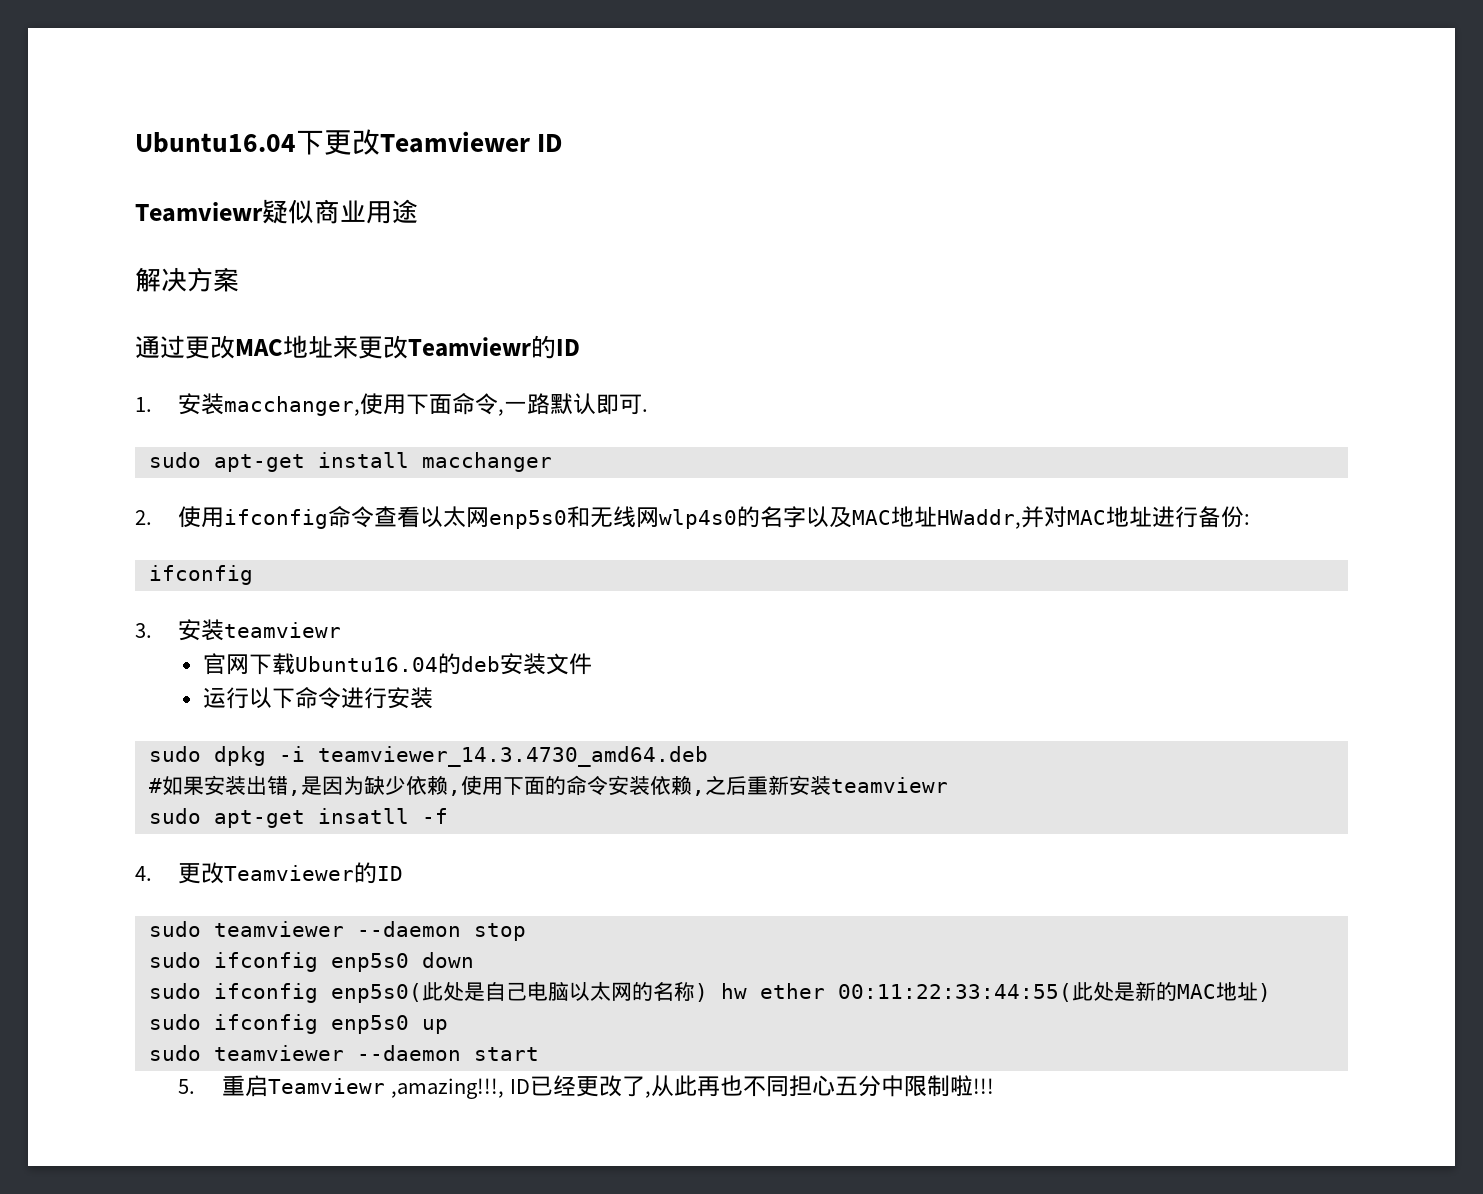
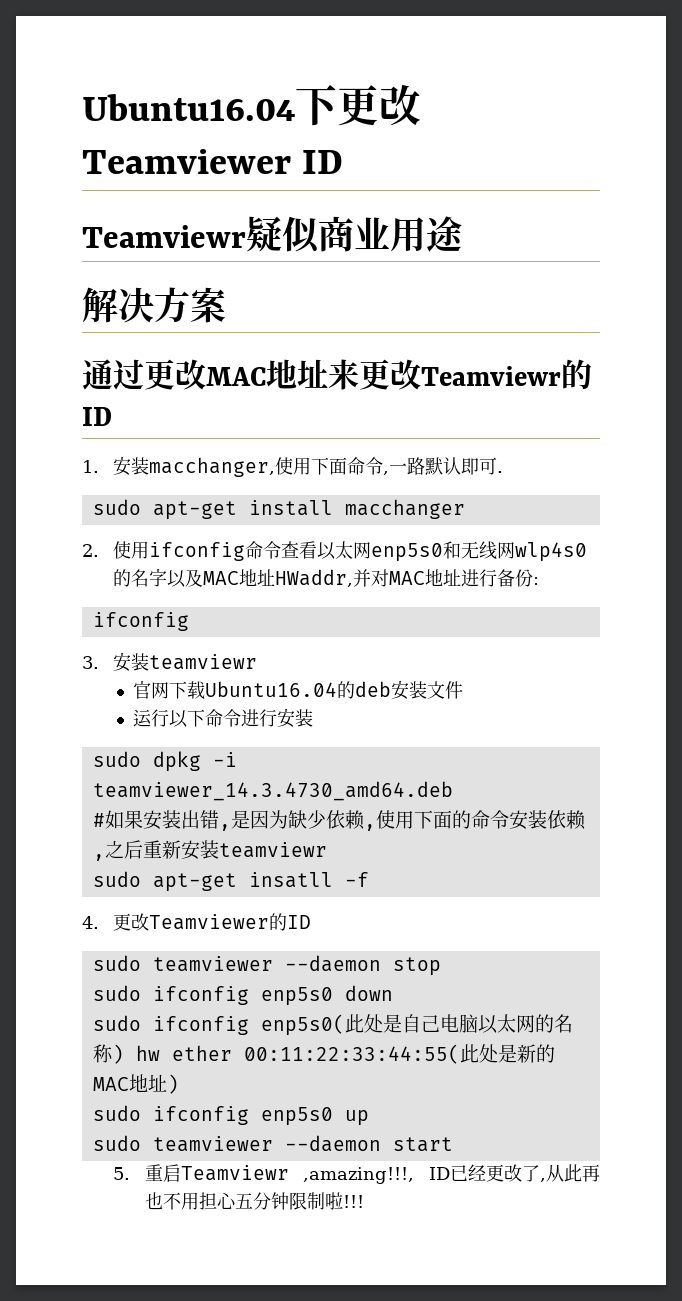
[765,1076,789,1097] 同 -> [180,1192,199,1210] 用
[880,1075,904,1097] 中 -> [270,1192,289,1210] 钟

